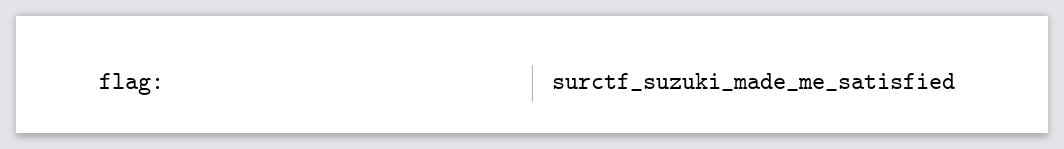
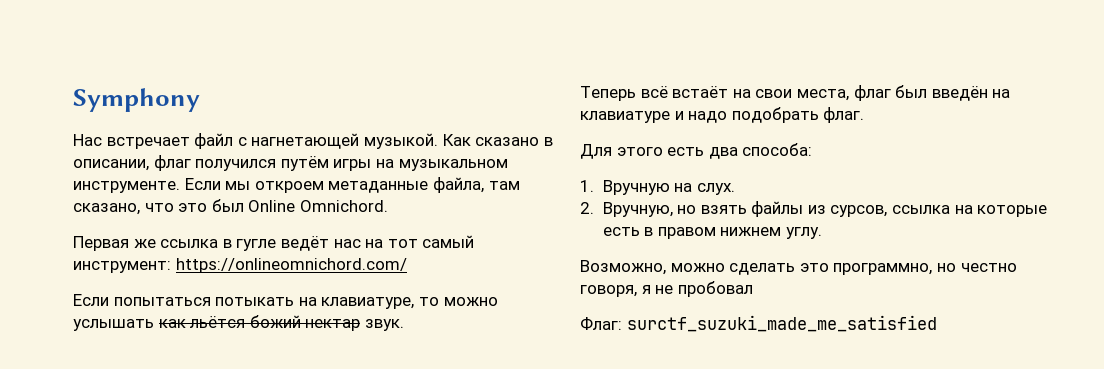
[99,73,164,95] flag: -> [73,88,200,112] [73,133,553,149] [73,155,508,171] [73,177,520,193] [73,199,388,215] [73,235,475,251] [73,258,407,273] [73,294,498,309] [73,315,404,331] [580,85,1011,101] [580,107,865,123] [580,143,813,159] [580,180,735,195] [580,201,1048,217] [602,227,822,239] [580,260,1017,275] [580,281,753,297] [580,317,622,330] Symphony // Нас встречает файл с нагнетающей музыкой. Как сказано в описании, флаг получился путём игры на музыкальном инструменте. Если мы откроем метаданные файла, там сказано, что это был Online Omnichord. // Первая же ссылка в гугле ведёт нас на тот самый инструмент: https://onlineomnichord.com/ // Если попытаться потыкать на клавиатуре, то можно услышать как льётся божий нектар звук. // Теперь всё встаёт на свои места, флаг был введён на клавиатуре и надо подобрать флаг. // Для этого есть два способа: // 1. Вручную на слух. // 2. Вручную, но взять файлы из сурсов, ссылка на которые есть в правом нижнем углу. // Возможно, можно сделать это программно, но честно говоря, я не пробовал // Флаг:

